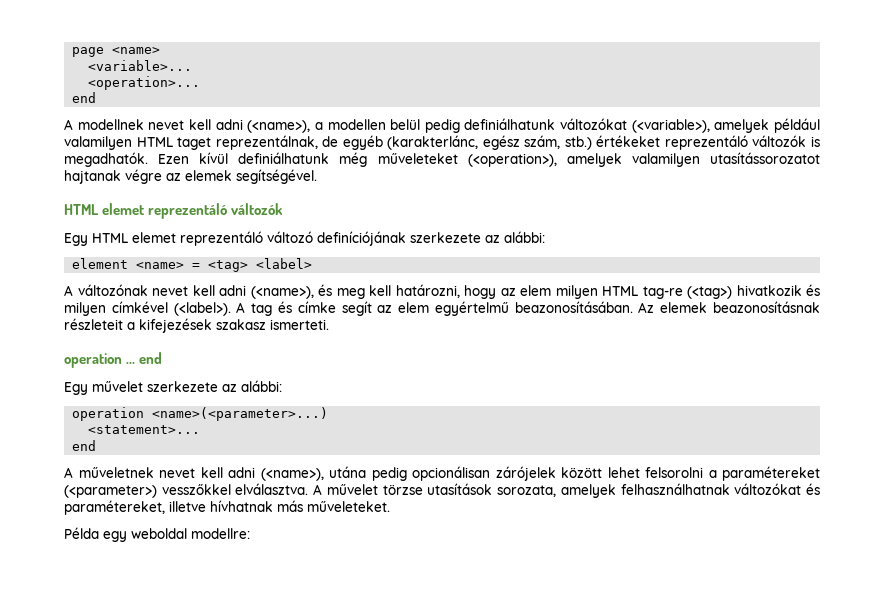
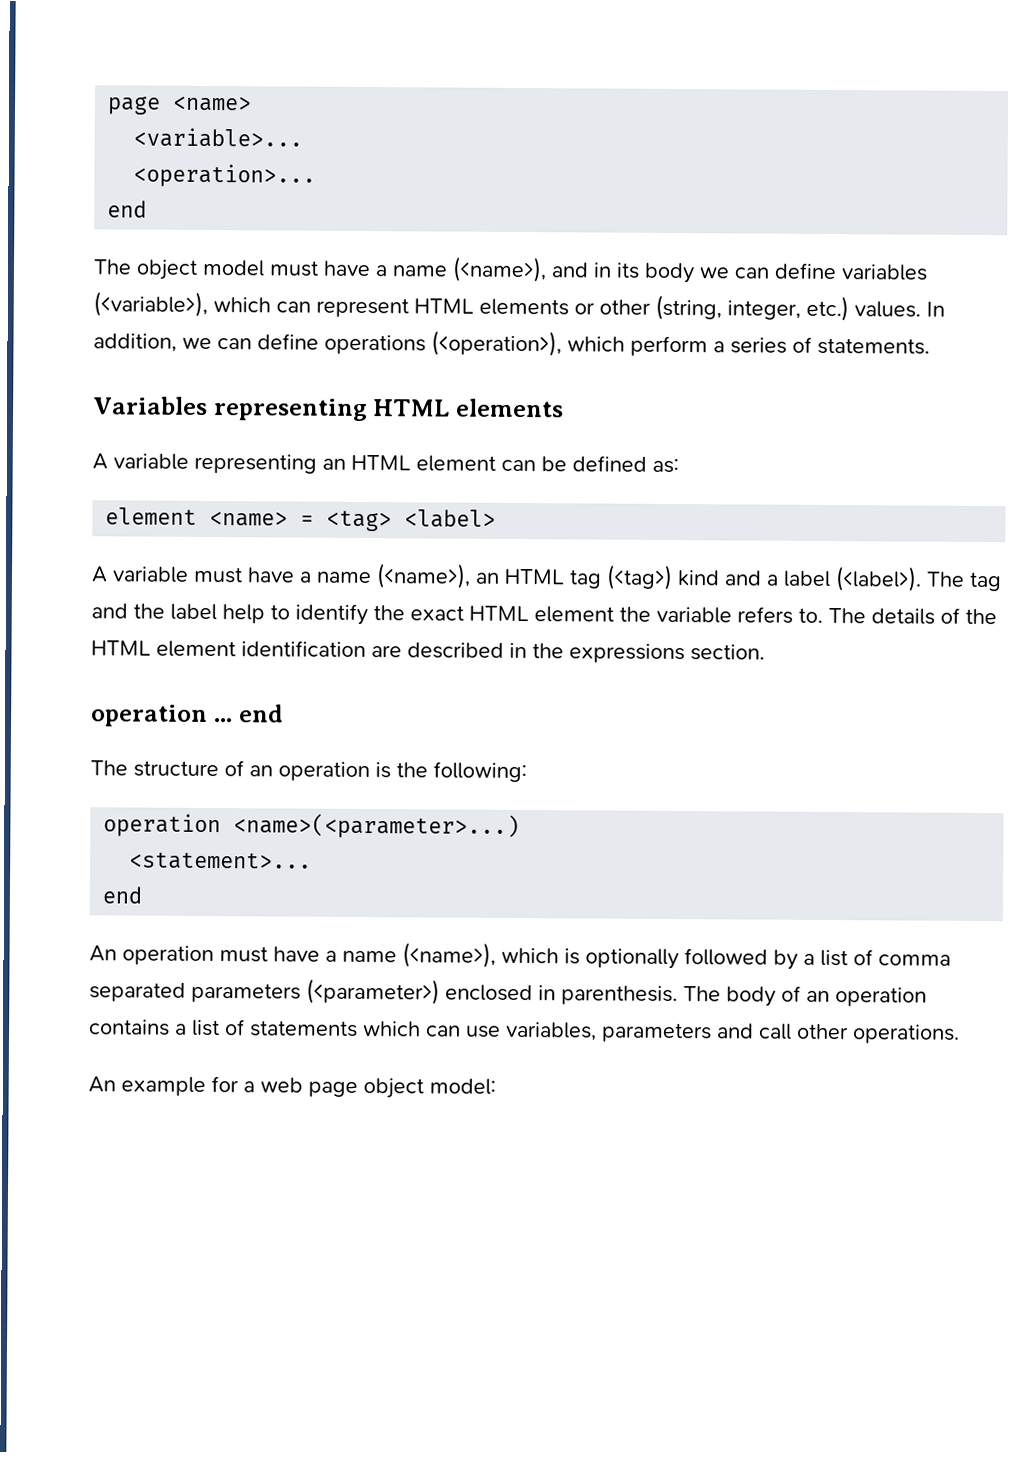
[64,118,820,133] [64,135,820,150] [64,152,820,167] [64,169,317,184] [64,203,284,219] [64,231,545,246] A modellnek nevet kell adni (<name>), a modellen belül pedig definiálhatunk változókat (<variable>), amelyek például valamilyen HTML taget reprezentálnak, de egyéb (karakterlánc, egész szám, stb.) értékeket reprezentáló változók is megadhatók. Ezen kívül definiálhatunk még műveleteket (<operation>), amelyek valamilyen utasítássorozatot hajtanak végre az elemek segítségével. // HTML elemet reprezentáló változók // Egy HTML elemet reprezentáló változó definíciójának szerkezete az alábbi: -> [93,256,928,284] [93,291,945,322] [93,330,930,357] [93,396,565,422] [92,453,679,474] The object model must have a name (<name>), and in its body we can define variables (<variable>), which can represent HTML elements or other (string, integer, etc.) values. In addition, we can define operations (<operation>), which perform a series of statements. // Variables representing HTML elements // A variable representing an HTML element can be defined as:
[77,284,820,299] [64,301,821,316] [64,318,329,333] [64,352,163,368] [64,380,282,395] [72,407,329,421] [88,425,201,434] [72,440,97,451] [64,466,820,481] [64,483,821,498] [64,500,390,515] [64,527,250,542] változónak nevet kell adni (<name>), és meg kell határozni, hogy az elem milyen HTML tag-re (<tag>) hivatkozik és milyen címkével (<label>). A tag és címke segít az elem egyértelmű beazonosításában. Az elemek beazonosításnak részleteit a kifejezések szakasz ismerteti. // operation ... end // Egy művelet szerkezete az alábbi: // operation <name>(<parameter>...) // <statement>... // end // A műveletnek nevet kell adni (<name>), utána pedig opcionálisan zárójelek között lehet felsorolni a paramétereket (<parameter>) vesszőkkel elválasztva. A művelet törzse utasítások sorozata, amelyek felhasználhatnak változókat és paramétereket, illetve hívhatnak más műveleteket. // Példa egy weboldal modellre: -> [112,563,1002,592] [91,603,997,626] [91,640,765,664] [91,704,284,727] [90,760,527,783] [103,813,521,840] [129,852,313,870] [102,886,143,904] [89,942,951,970] [89,978,927,1007] [89,1019,960,1044] [88,1076,496,1099] variable must have a name (<name>), an HTML tag (<tag>) kind and a label (<label>). The tag and the label help to identify the exact HTML element the variable refers to. The details of the HTML element identification are described in the expressions section. // operation ... end // The structure of an operation is the following: // operation <name>(<parameter>...) // <statement>... // end // An operation must have a name (<name>), which is optionally followed by a list of comma separated parameters (<parameter>) enclosed in parenthesis. The body of an operation contains a list of statements which can use variables, parameters and call other operations. // An example for a web page object model:

